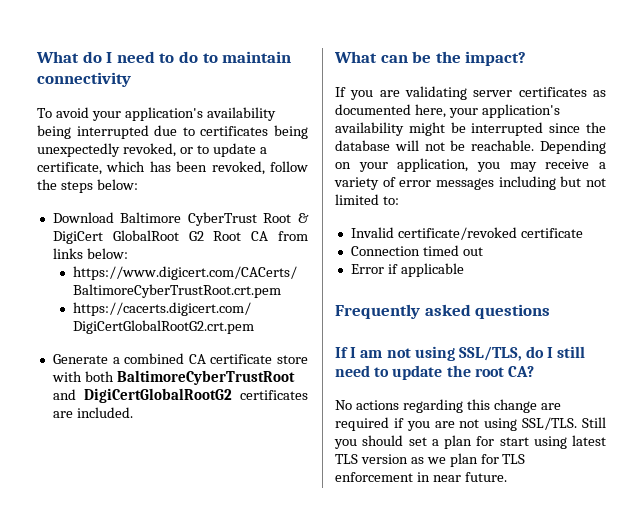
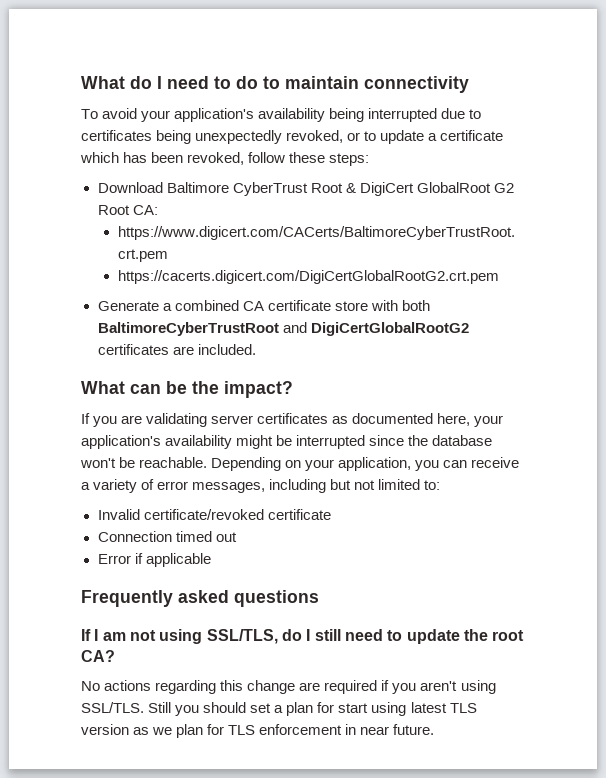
[37,162,102,175] certificate, -> [440,130,504,141] certificate
[37,179,138,193] the steps below: -> [289,152,370,166] these steps:
[251,231,308,241] [52,248,128,259] CA from links below: -> [132,205,158,215] CA:
[394,140,445,151] will not -> [80,458,116,468] won't
[509,162,537,172] may -> [443,460,468,468] can
[436,178,494,190] messages -> [192,482,266,493] messages,
[434,419,480,428] are not -> [420,681,458,691] aren't

